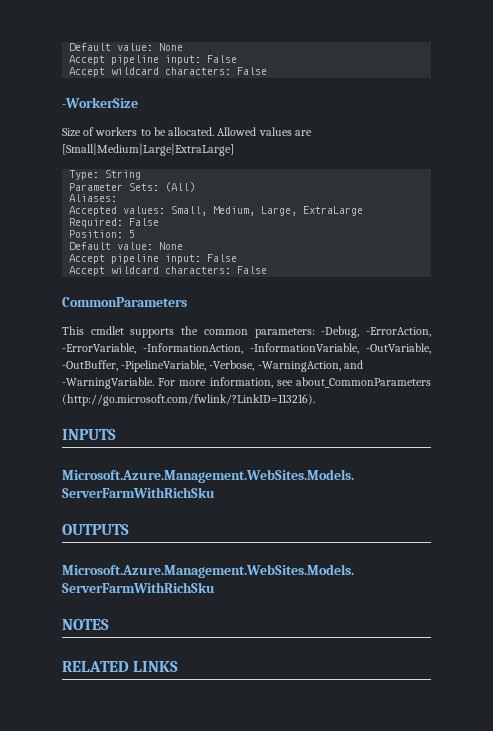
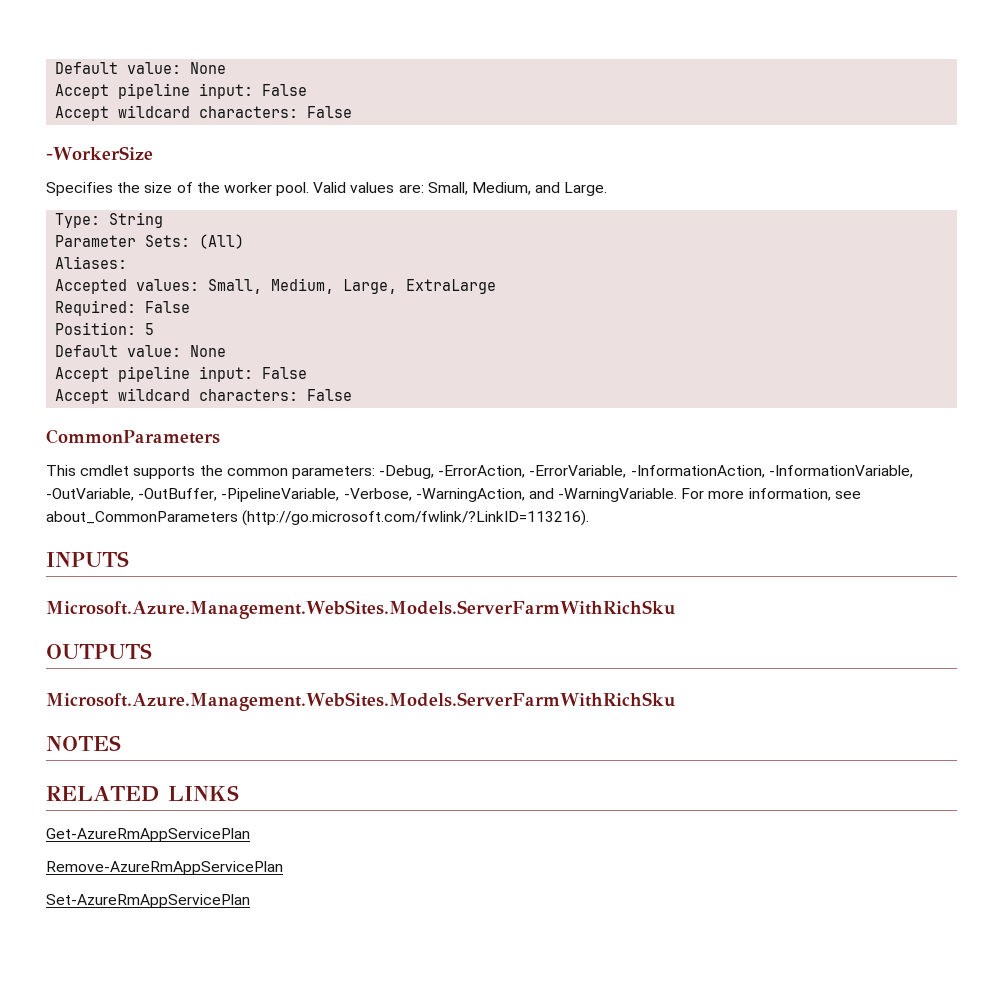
[62,127,312,137] [62,143,234,156] Size of workers to be allocated. Allowed values are [Small|Medium|Large|ExtraLarge] -> [46,182,608,196] Specifies the size of the worker pool. Valid values are: Small, Medium, and Large.
(179, 666) none -> [46,828,250,842] [46,861,283,875] [46,894,250,908] // Get-AzureRmAppServicePlan // Remove-AzureRmAppServicePlan // Set-AzureRmAppServicePlan

